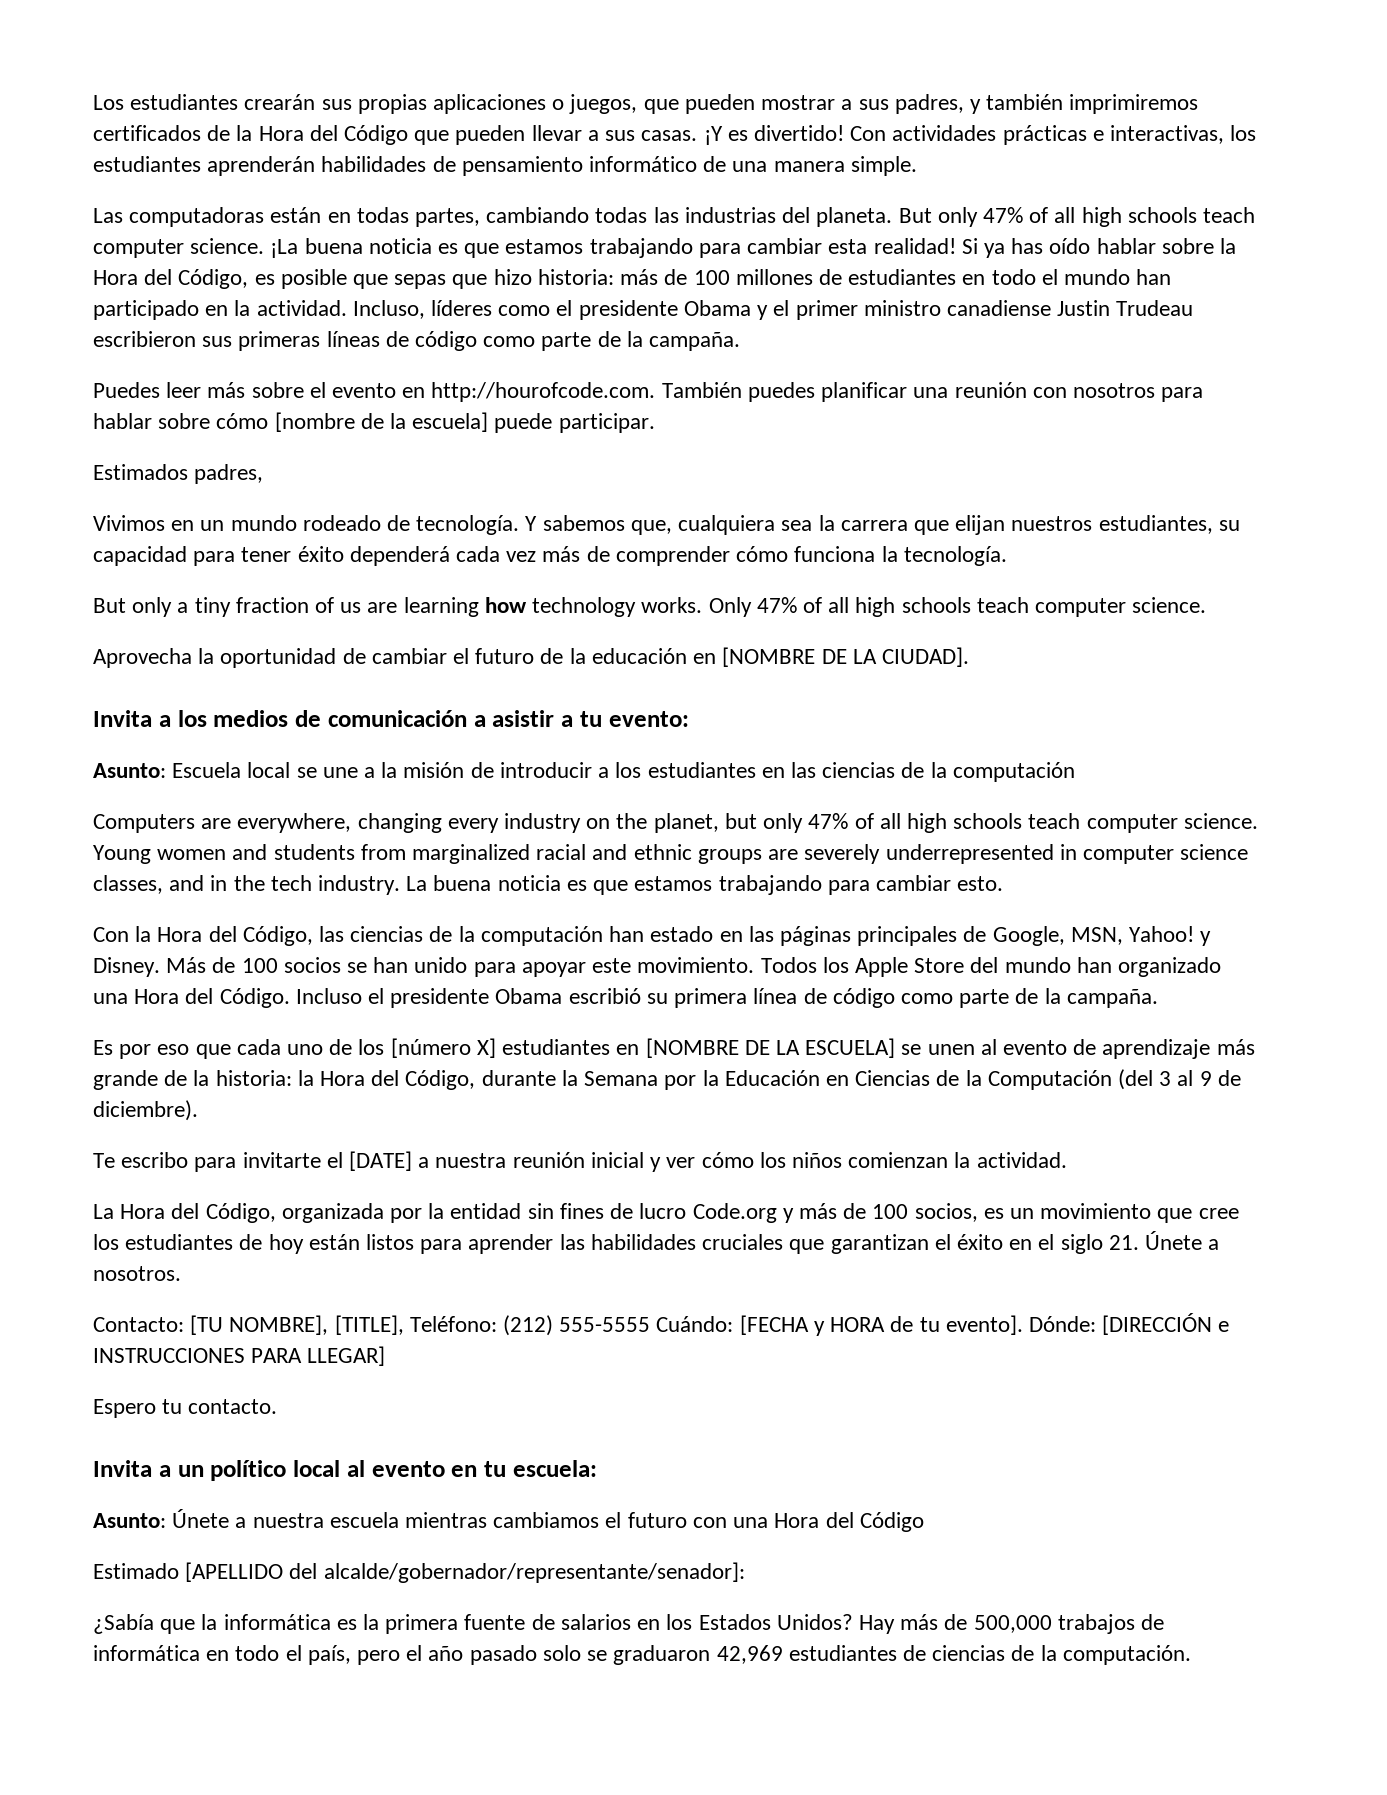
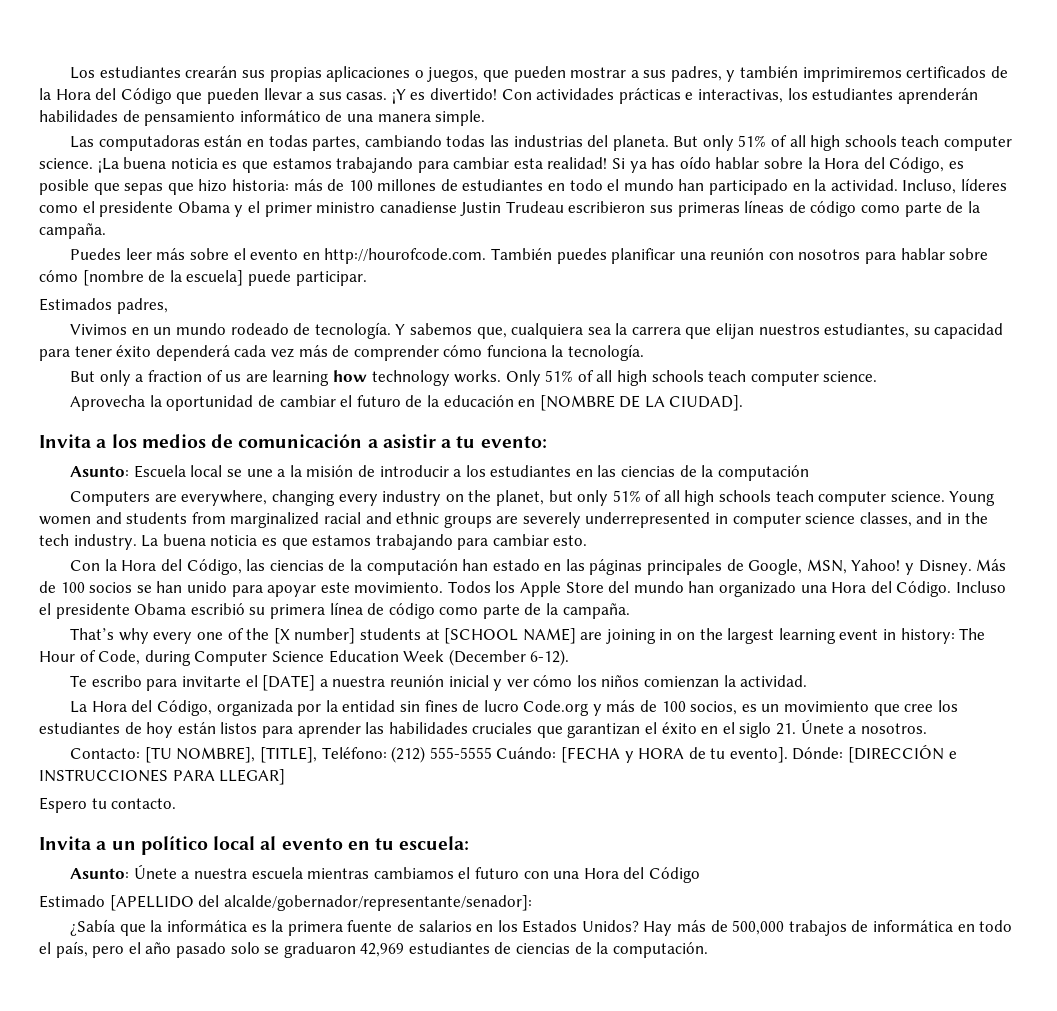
[982,207,1023,223] 47% -> [738,135,767,147] 51%
[194,597,231,617] tiny -> (144, 378) none
[756,597,797,613] 47% -> [545,370,574,382] 51%
[808,813,849,829] 47% -> [612,490,641,502] 51%
[93,1038,1255,1059] [93,1069,1241,1090] [93,1100,198,1121] Es por eso que cada uno de los [número X] estudiantes en [NOMBRE DE LA ESCUELA] se unen al evento de aprendizaje más grande de la historia: la Hora del Código, durante la Semana por la Educación en Ciencias de la Computación (del 3 al 9 de diciembre). -> [70,628,986,644] [39,649,570,666] That’s why every one of the [X number] students at [SCHOOL NAME] are joining in on the largest learning event in history: The Hour of Code, during Computer Science Education Week (December 6-12).

